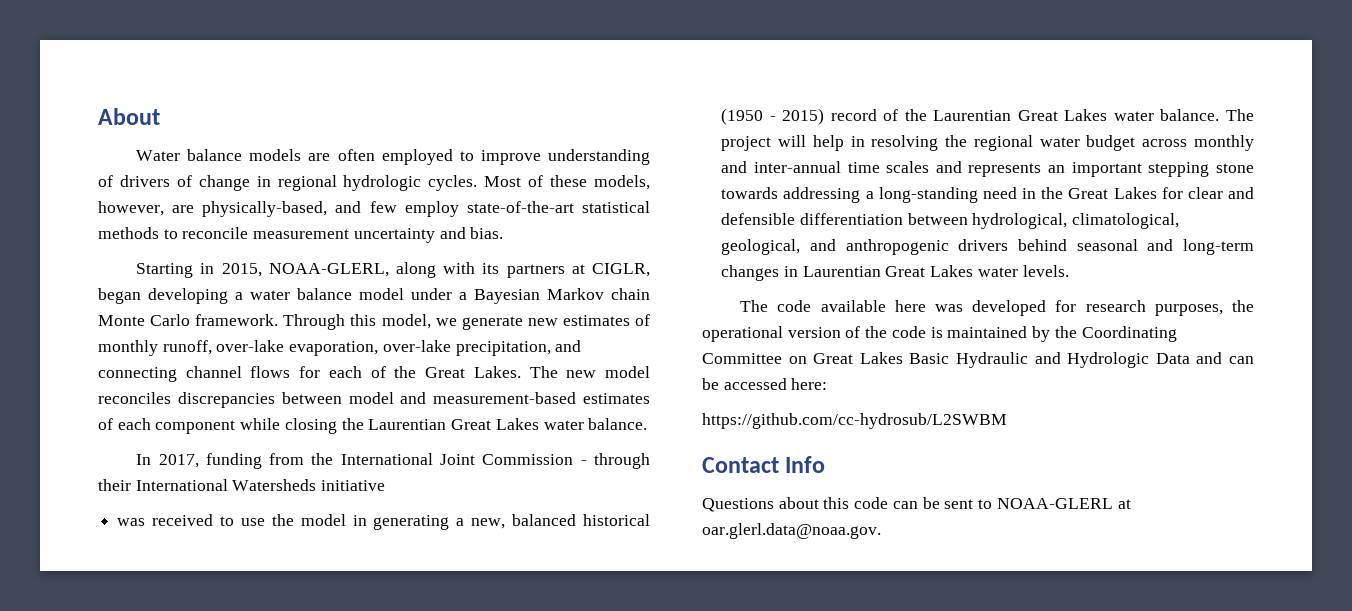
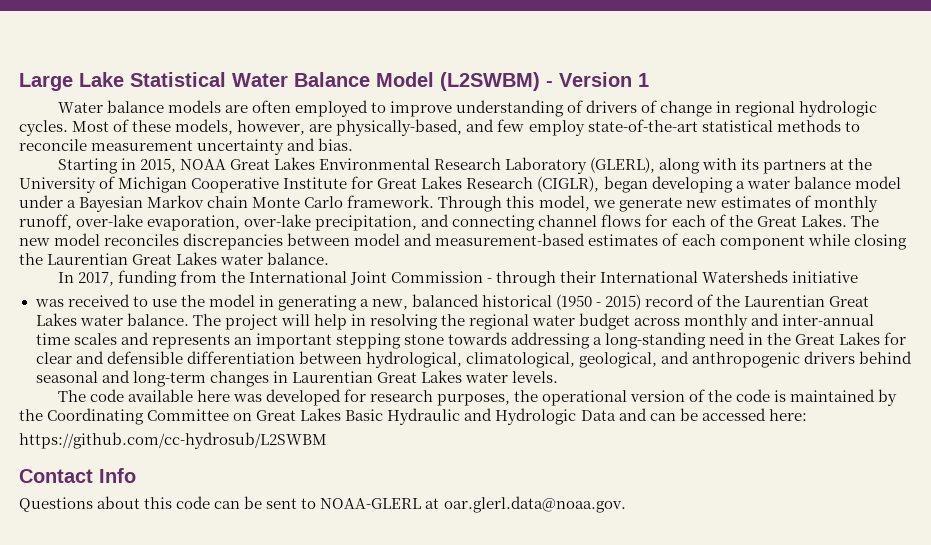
[98,108,160,125] About -> [19,72,649,91] Large Lake Statistical Water Balance Model (L2SWBM) - Version 1
[268,263,389,277] NOAA-GLERL, -> [179,157,655,174] NOAA Great Lakes Environmental Research Laboratory (GLERL),
[591,263,650,277] CIGLR, -> [848,158,873,170] [19,176,600,193] the University of Michigan Cooperative Institute for Great Lakes Research (CIGLR),

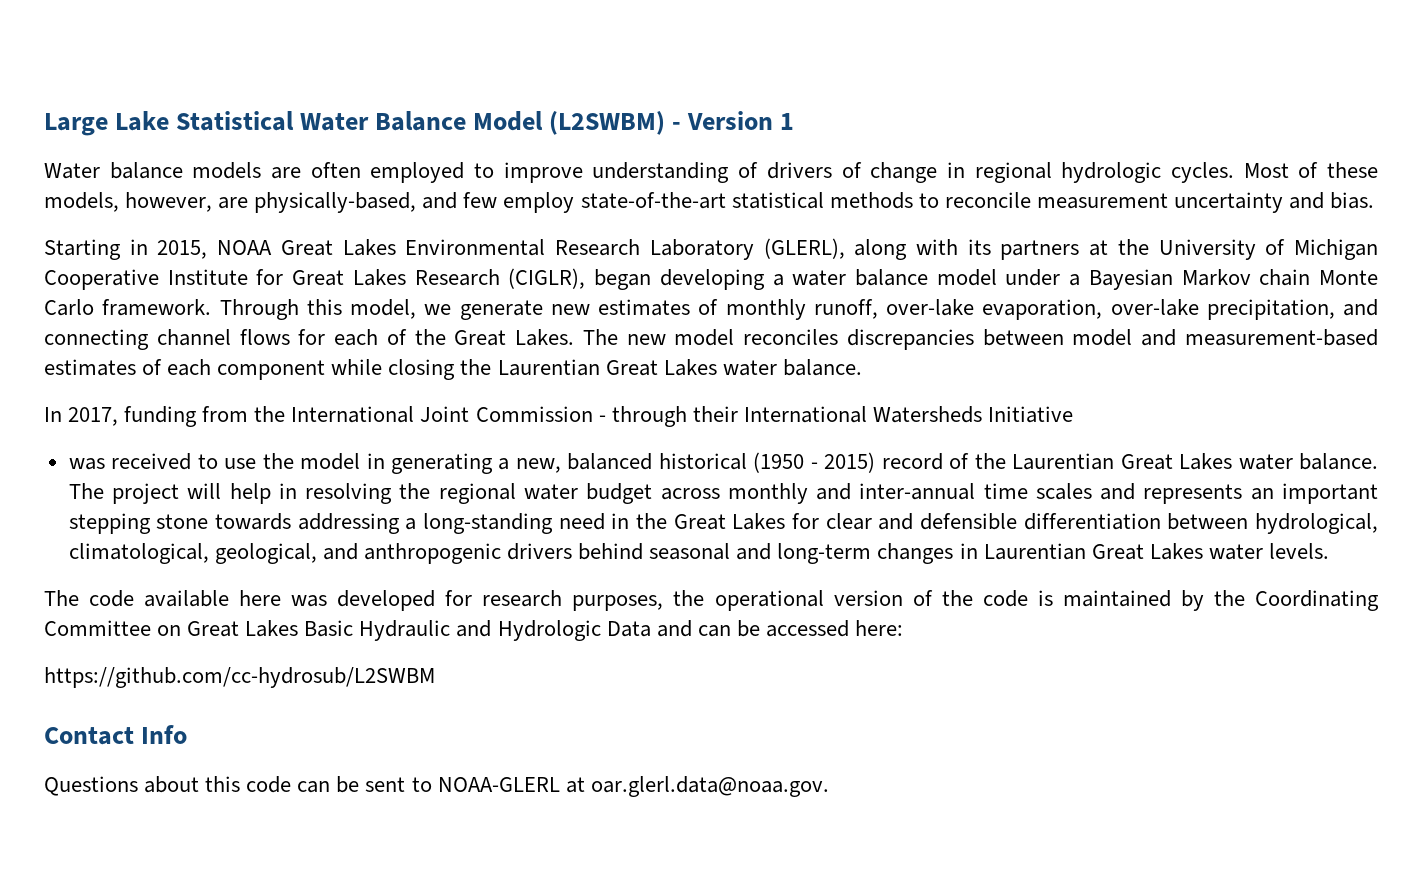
[792,271,859,283] initiative -> [987,406,1073,423] Initiative

